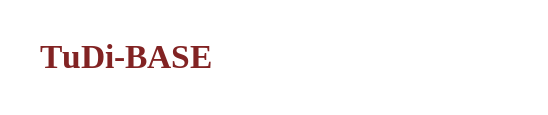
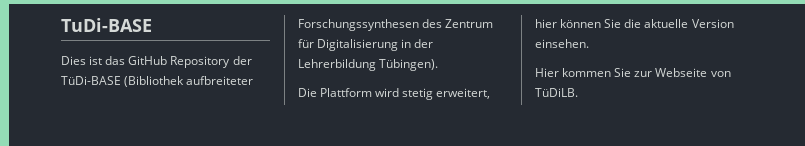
(212, 56) none -> [61,56,252,68] [61,76,254,87] [298,19,494,31] [298,39,434,51] [298,59,439,71] [298,88,491,100] [535,19,734,28] [535,39,589,48] [535,68,731,77] [535,88,578,97] // Dies ist das GitHub Repository der TüDi-BASE (Bibliothek aufbreiteter Forschungssynthesen des Zentrum für Digitalisierung in der Lehrerbildung Tübingen). // Die Plattform wird stetig erweitert, hier können Sie die aktuelle Version einsehen. // Hier kommen Sie zur Webseite von TüDiLB.

